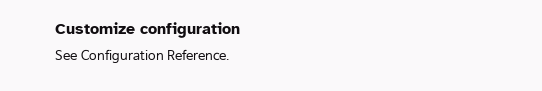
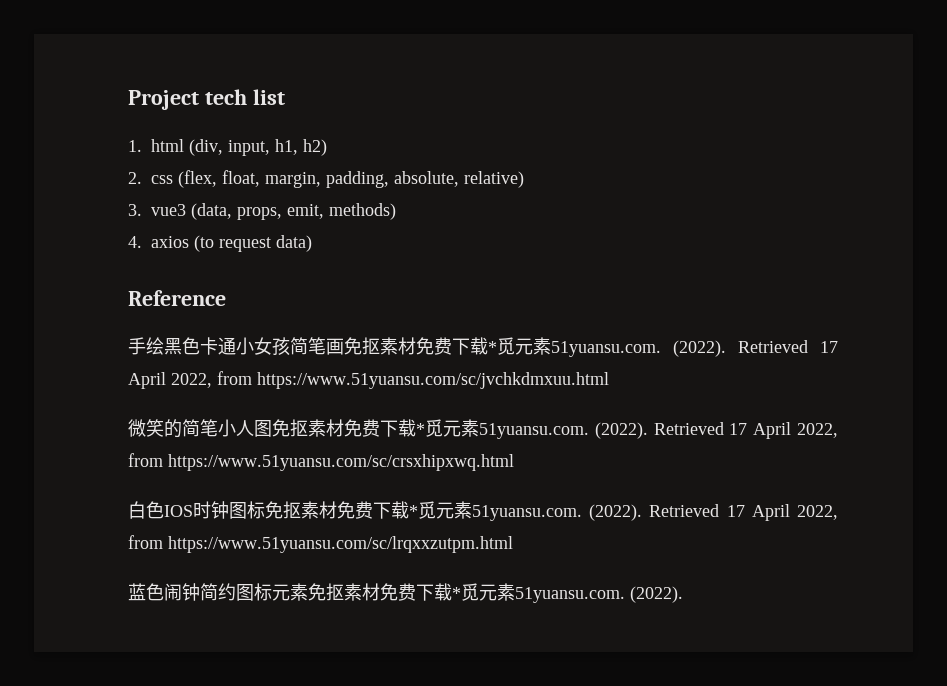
[55,22,240,38] [55,49,231,64] Customize configuration // See Configuration Reference. -> [128,89,285,110] [128,139,327,156] [128,170,524,188] [128,203,396,220] [128,235,312,252] [128,290,226,306] [128,337,838,357] [128,371,609,389] [128,419,838,439] [128,453,514,471] [128,501,839,521] [128,535,513,553] [128,583,683,603] Project tech list // 1. html (div, input, h1, h2) // 2. css (flex, float, margin, padding, absolute, relative) // 3. vue3 (data, props, emit, methods) // 4. axios (to request data) // Reference // 手绘黑色卡通小女孩简笔画免抠素材免费下载*觅元素51yuansu.com. (2022). Retrieved 17 April 2022, from https://www.51yuansu.com/sc/jvchkdmxuu.html // 微笑的简笔小人图免抠素材免费下载*觅元素51yuansu.com. (2022). Retrieved 17 April 2022, from https://www.51yuansu.com/sc/crsxhipxwq.html // 白色IOS时钟图标免抠素材免费下载*觅元素51yuansu.com. (2022). Retrieved 17 April 2022, from https://www.51yuansu.com/sc/lrqxxzutpm.html // 蓝色闹钟简约图标元素免抠素材免费下载*觅元素51yuansu.com. (2022).

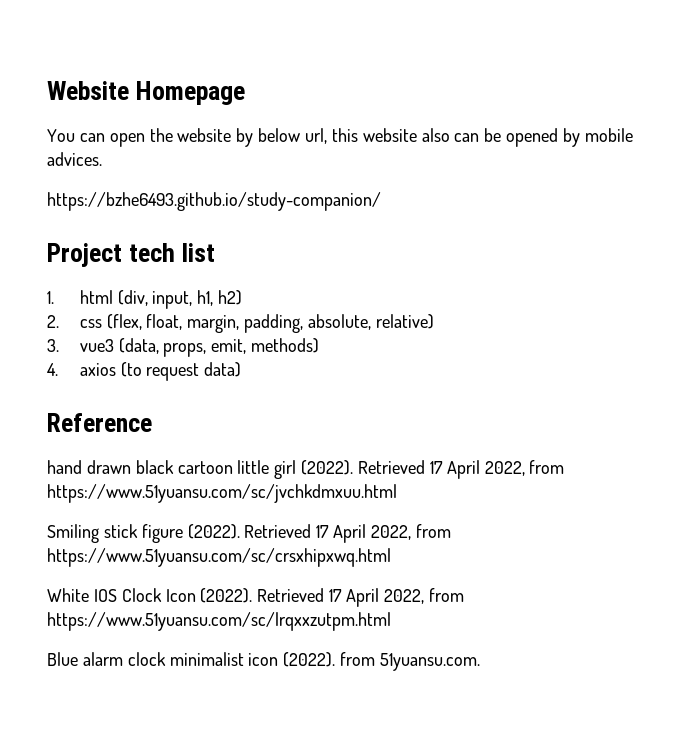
(128, 100) none -> [47,81,246,105] [47,128,633,147] [47,152,102,166] [47,192,381,211] Website Homepage // You can open the website by below url, this website also can be opened by mobile advices. // https://bzhe6493.github.io/study-companion/ //
[128,337,661,357] 手绘黑色卡通小女孩简笔画免抠素材免费下载*觅元素51yuansu.com. -> [47,460,297,479] hand drawn black cartoon little girl
[128,419,589,439] 微笑的简笔小人图免抠素材免费下载*觅元素51yuansu.com. -> [47,524,183,543] Smiling stick figure
[128,501,582,521] 白色IOS时钟图标免抠素材免费下载*觅元素51yuansu.com. -> [47,588,196,602] White IOS Clock Icon
[128,583,683,603] 蓝色闹钟简约图标元素免抠素材免费下载*觅元素51yuansu.com. (2022). -> [47,652,481,671] Blue alarm clock minimalist icon (2022). from 51yuansu.com.

